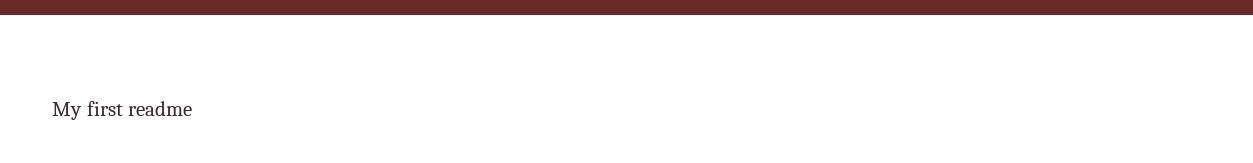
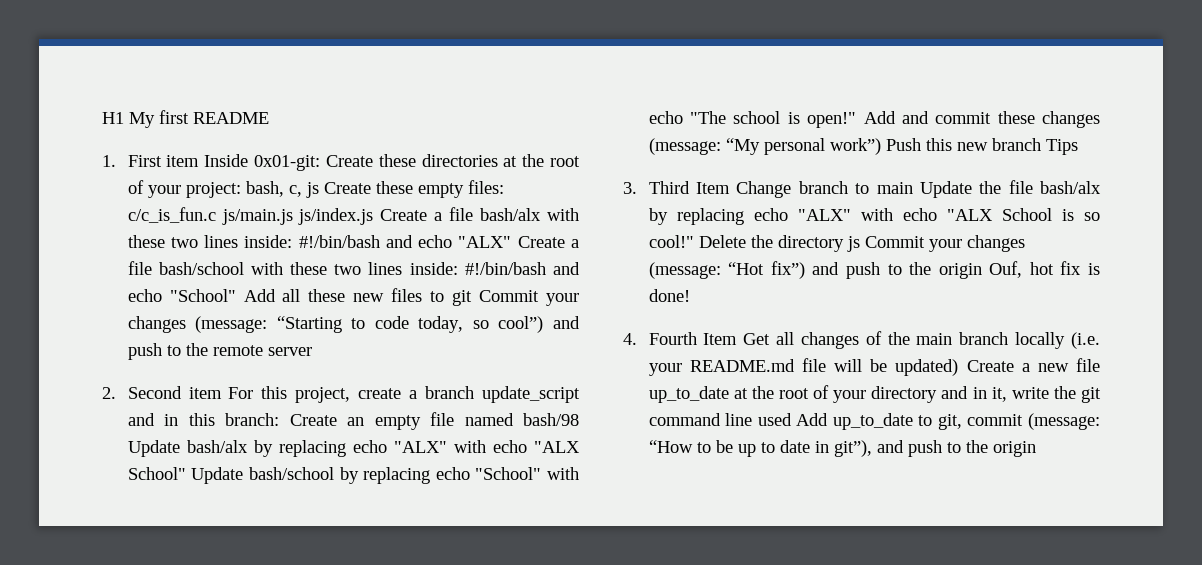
(52, 111) none -> [102,112,124,124] H1
[128,101,193,116] readme -> [193,112,269,124] [102,154,581,171] [127,180,504,198] [127,207,579,225] [127,235,579,248] [127,261,580,275] [127,288,579,306] [127,316,580,333] [127,343,312,360] [102,386,580,403] [127,412,579,430] [127,440,580,457] [127,467,579,484] [648,111,1100,128] [648,138,1078,155] [623,180,1101,198] [648,208,1100,225] [648,235,1025,252] [648,261,1100,279] [648,289,690,302] [623,331,1100,349] [648,358,1100,376] [648,385,1101,403] [648,413,1100,430] [648,440,1036,457] README // 1. First item Inside 0x01-git: Create these directories at the root of your project: bash, c, js Create these empty files: c/c_is_fun.c js/main.js js/index.js Create a file bash/alx with these two lines inside: #!/bin/bash and echo "ALX" Create a file bash/school with these two lines inside: #!/bin/bash and echo "School" Add all these new files to git Commit your changes (message: “Starting to code today, so cool”) and push to the remote server // 2. Second item For this project, create a branch update_script and in this branch: Create an empty file named bash/98 Update bash/alx by replacing echo "ALX" with echo "ALX School" Update bash/school by replacing echo "School" with echo "The school is open!" Add and commit these changes (message: “My personal work”) Push this new branch Tips // 3. Third Item Change branch to main Update the file bash/alx by replacing echo "ALX" with echo "ALX School is so cool!" Delete the directory js Commit your changes (message: “Hot fix”) and push to the origin Ouf, hot fix is done! // 4. Fourth Item Get all changes of the main branch locally (i.e. your README.md file will be updated) Create a new file up_to_date at the root of your directory and in it, write the git command line used Add up_to_date to git, commit (message: “How to be up to date in git”), and push to the origin

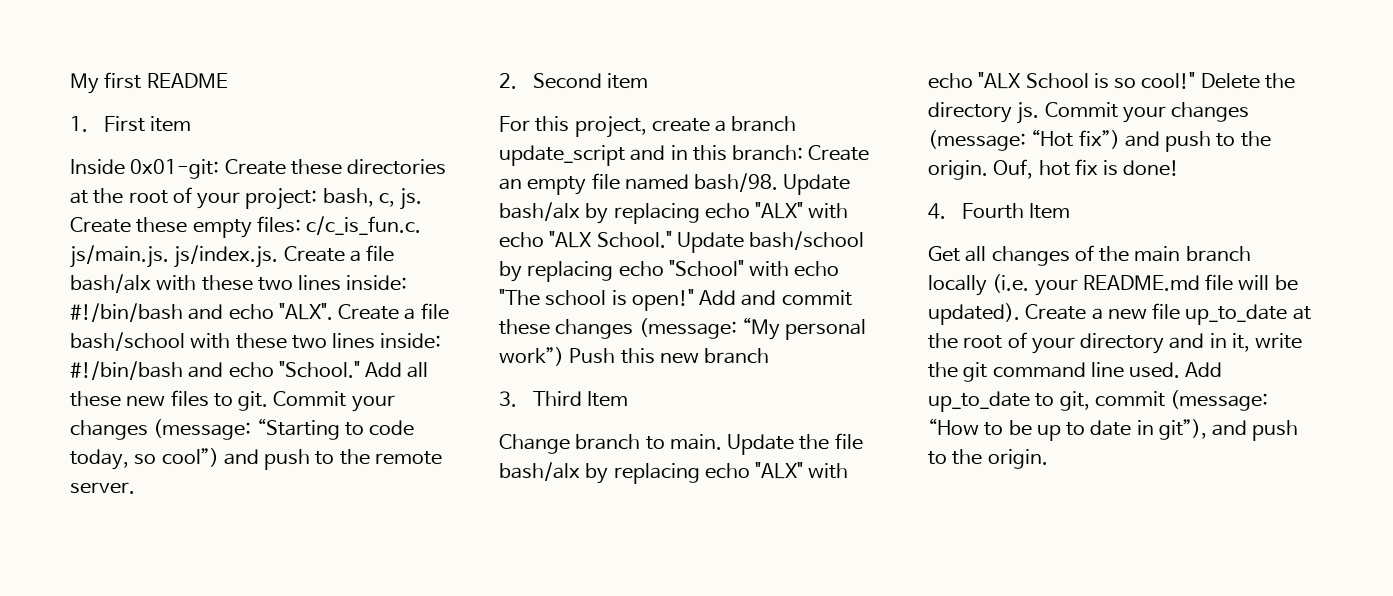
[102,112,124,124] H1 -> (70, 83) none
(200, 161) none -> (192, 124) //
[305,182,319,198] js -> [400,188,423,210] js.
[127,207,374,225] c/c_is_fun.c js/main.js js/index.js -> [306,216,422,235] [70,245,279,268] c/c_is_fun.c. js/main.js. js/index.js.
[458,236,512,248] "ALX" -> [278,303,333,320] "ALX".
[169,289,236,302] "School" -> [278,361,360,378] "School."
[452,290,473,306] git -> [238,391,269,411] git.
[267,347,312,356] server -> [70,482,135,494] server.
(222, 393) none -> (649, 81) //
[522,413,579,426] bash/98 -> [694,173,779,192] bash/98.
[127,467,186,480] School" -> [596,231,672,248] School."
[1045,139,1078,155] Tips -> (770, 356) none
(730, 188) none -> (629, 399) //
[876,182,913,194] main -> [669,434,722,450] main.
[846,236,860,252] js -> [1017,102,1040,124] js.
[938,263,982,279] origin -> [928,160,988,180] origin.
(738, 339) none -> (1071, 211) //
[895,359,959,376] updated) -> [928,303,1020,325] updated).
[757,413,792,426] used -> [1129,362,1181,378] used.
[992,441,1036,457] origin -> [987,449,1048,469] origin.

